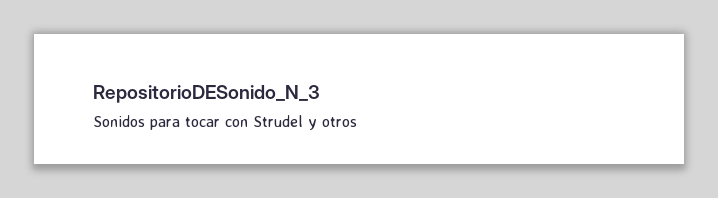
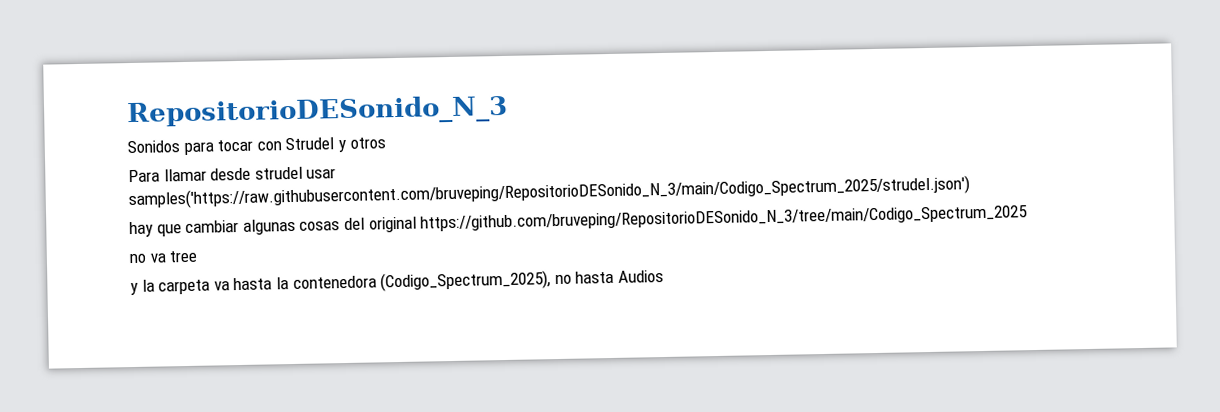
(357, 122) none -> [128,166,337,183] [128,175,970,210] [129,205,1029,238] [129,250,198,264] [130,270,664,296] // Para llamar desde strudel usar samples('https://raw.githubusercontent.com/bruveping/RepositorioDESonido_N_3/main/Codigo_Spectrum_2025/strudel.json') // hay que cambiar algunas cosas del original https://github.com/bruveping/RepositorioDESonido_N_3/tree/main/Codigo_Spectrum_2025 // no va tree // y la carpeta va hasta la contenedora (Codigo_Spectrum_2025), no hasta Audios

